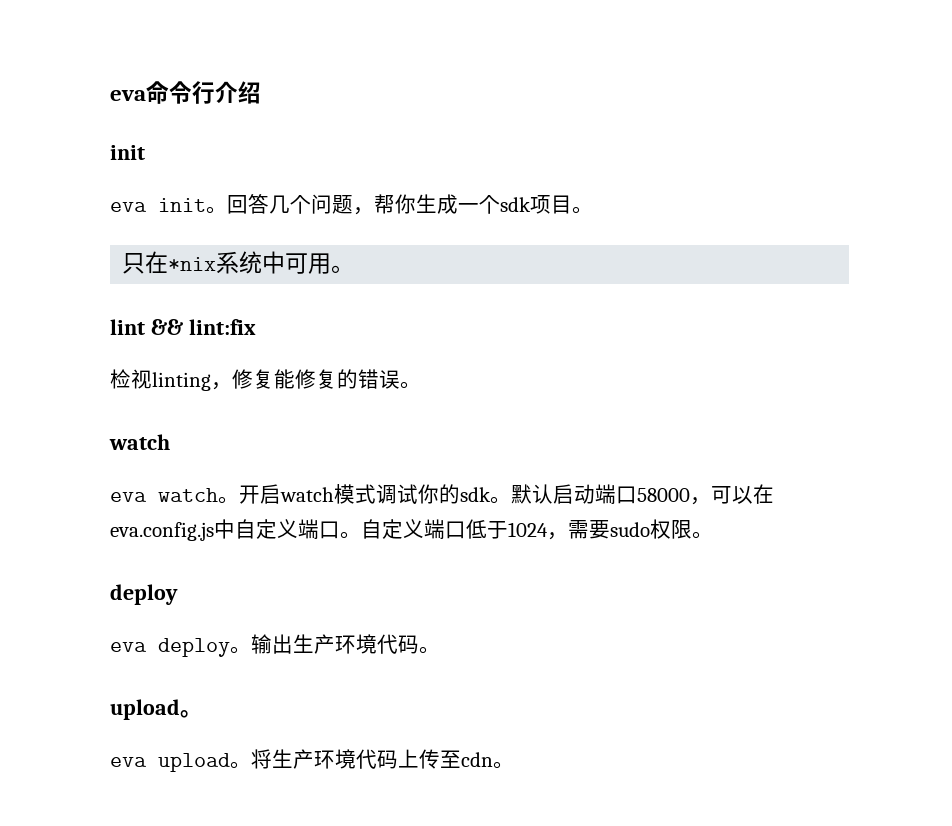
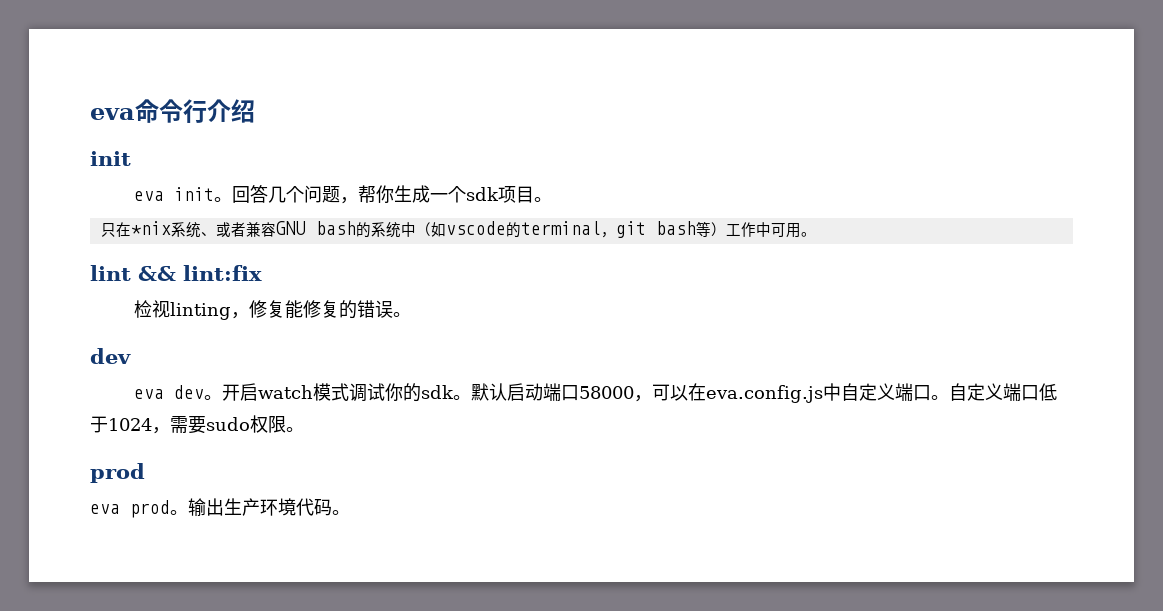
(263, 262) none -> [200,221,756,238] 、或者兼容GNU bash的系统中（如vscode的terminal，git bash等）工作
[109,434,170,450] [110,488,218,502] watch // eva watch -> [90,348,131,364] [133,385,204,399] dev // eva dev
[110,584,178,605] [110,638,230,657] deploy // eva deploy -> [90,463,145,483] [90,500,170,518] prod // eva prod
[110,699,202,720] [110,749,514,772] // upload。 // eva upload。将生产环境代码上传至cdn。 -> (350, 512) none

